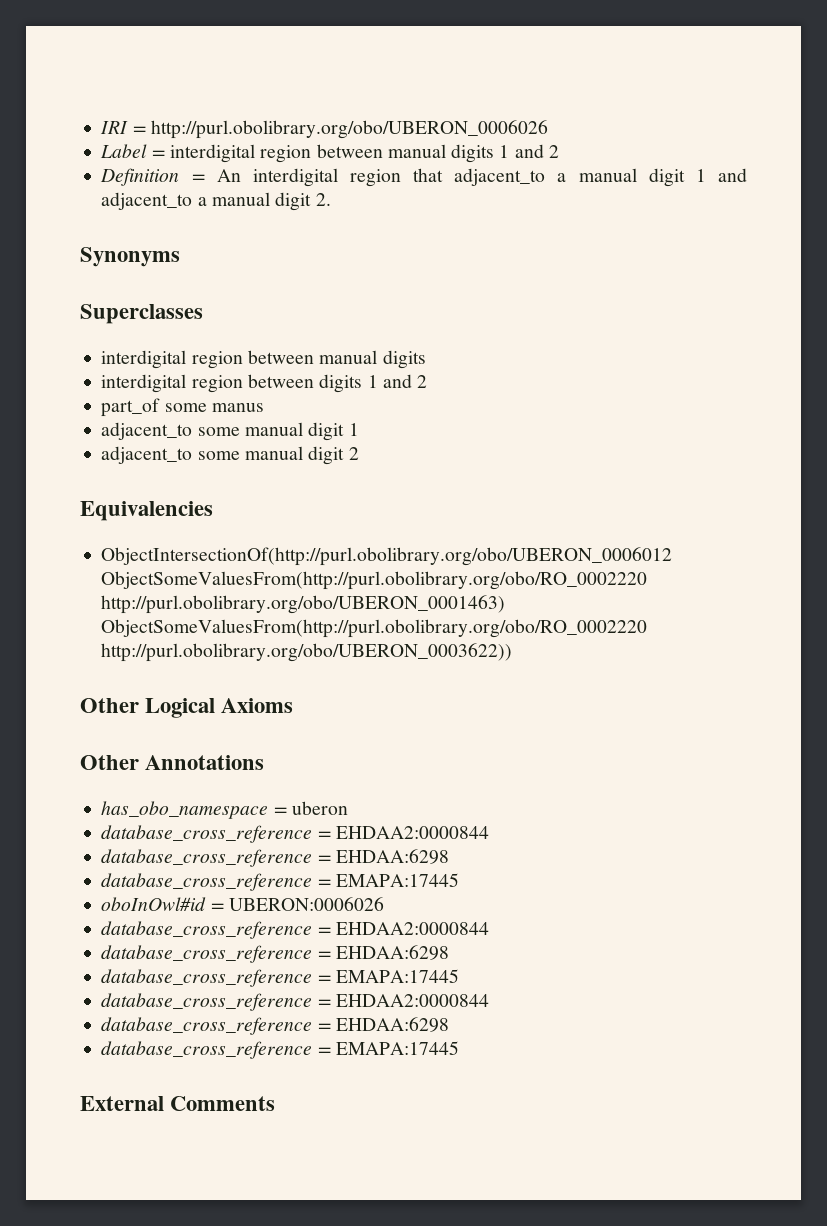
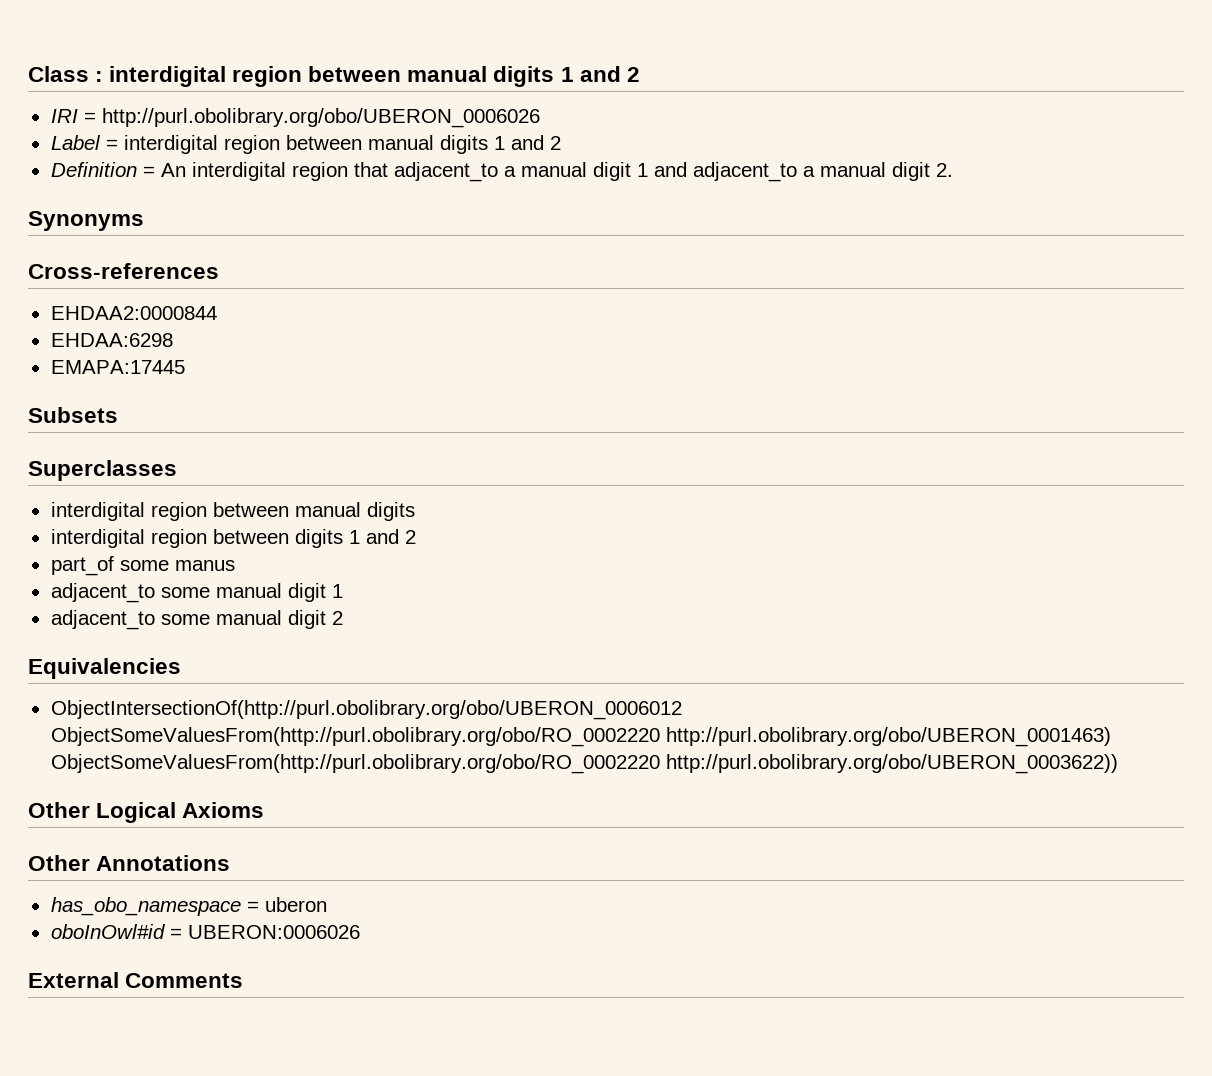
(100, 127) none -> [28,66,640,87] Class : interdigital region between manual digits 1 and 2 //
(180, 257) none -> [28,263,219,279] [50,306,217,320] [50,333,173,347] [50,360,185,374] [28,407,118,423] // Cross-references // EHDAA2:0000844 // EHDAA:6298 // EMAPA:17445 // Subsets
[101,825,489,843] [101,849,449,867] [101,873,459,891] [101,897,384,911] [101,921,489,939] [101,945,449,963] [101,969,459,987] [101,993,489,1011] [101,1017,449,1035] [101,1041,459,1059] database_cross_reference = EHDAA2:0000844 // database_cross_reference = EHDAA:6298 // database_cross_reference = EMAPA:17445 // oboInOwl#id = UBERON:0006026 // database_cross_reference = EHDAA2:0000844 // database_cross_reference = EHDAA:6298 // database_cross_reference = EMAPA:17445 // database_cross_reference = EHDAA2:0000844 // database_cross_reference = EHDAA:6298 // database_cross_reference = EMAPA:17445 -> [50,924,360,939] oboInOwl#id = UBERON:0006026

